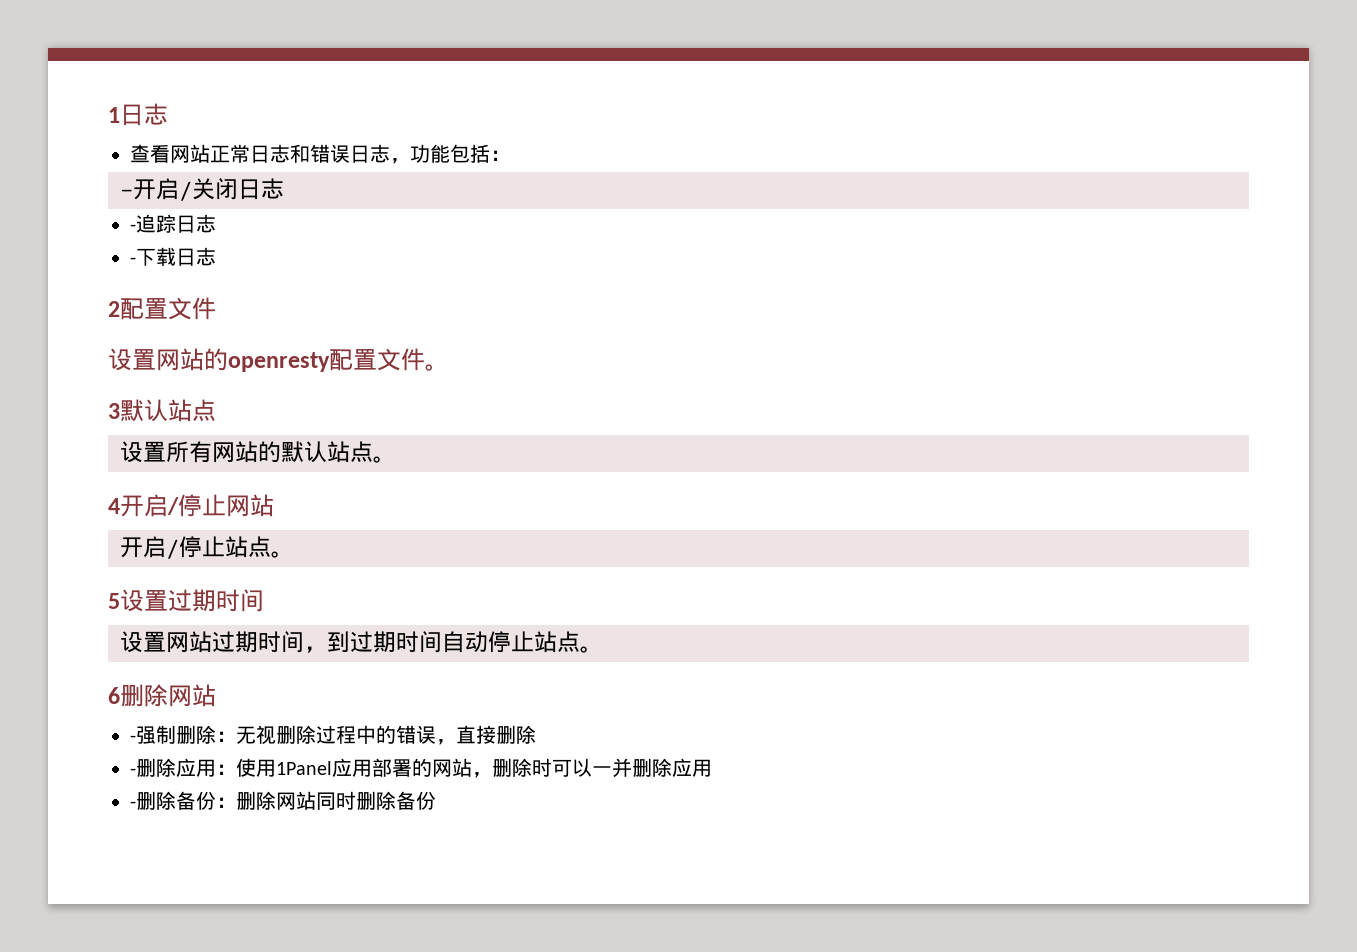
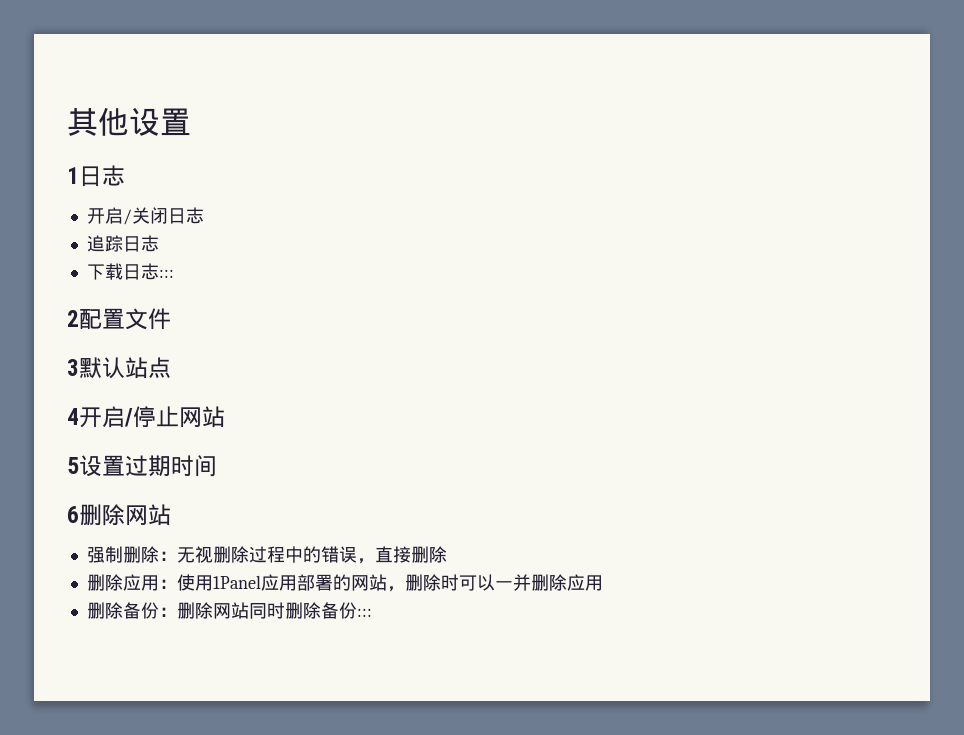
(108, 115) none -> [67,107,191,136] 其他设置 //
[130,144,510,164] [120,189,133,197] 查看网站正常日志和错误日志，功能包括： // - -> (125, 175) none
[130,224,136,231] - -> (204, 215) none
[130,257,136,264] - -> (159, 243) none
(216, 256) none -> [158,269,174,278] :::
[108,348,449,372] [108,399,216,422] [120,441,396,463] 设置网站的openresty配置文件。 // 3默认站点 // 设置所有网站的默认站点。 -> [67,357,171,379] 3默认站点
[120,536,294,559] // 开启/停止站点。 -> (225, 417) none
[120,631,603,653] // 设置网站过期时间，到过期时间自动停止站点。 -> (217, 466) none
[130,735,136,742] - -> (171, 515) none
[130,768,136,775] - -> (447, 554) none
[130,801,136,808] - -> (603, 583) none
(436, 800) none -> [356,608,372,617] :::

